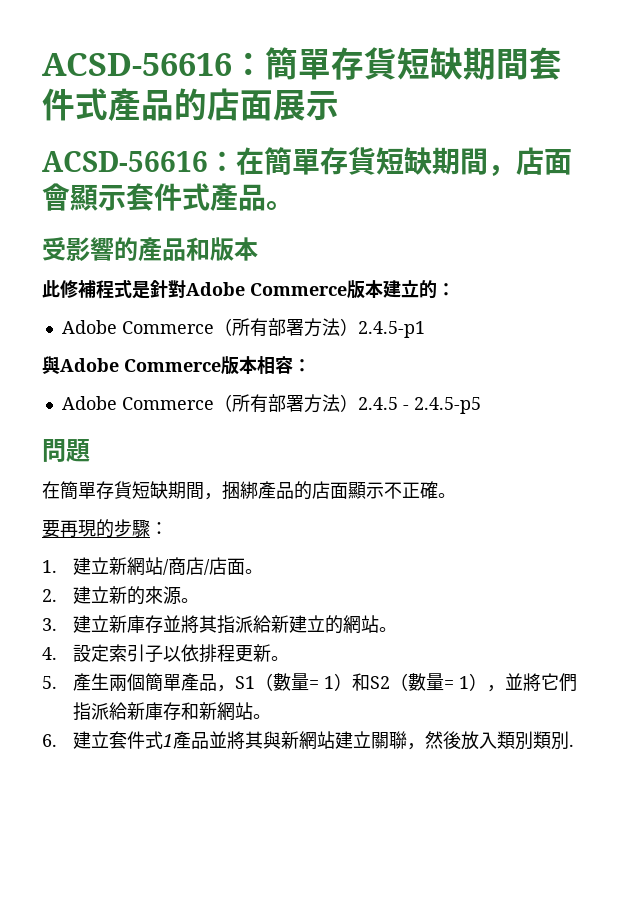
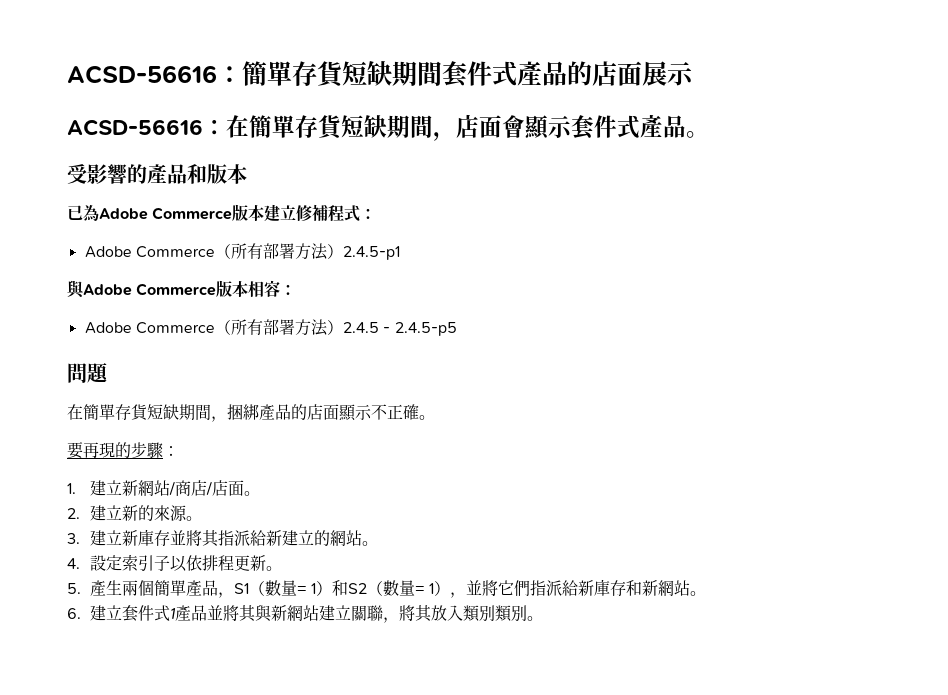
[42,280,186,299] 此修補程式是針對 -> [67,204,99,222] 已為
[419,280,437,299] 的 -> [296,204,361,222] 修補程式
[425,731,462,749] 然後 -> [398,605,432,622] 將其
[569,744,575,747] . -> [526,616,543,621] 。

